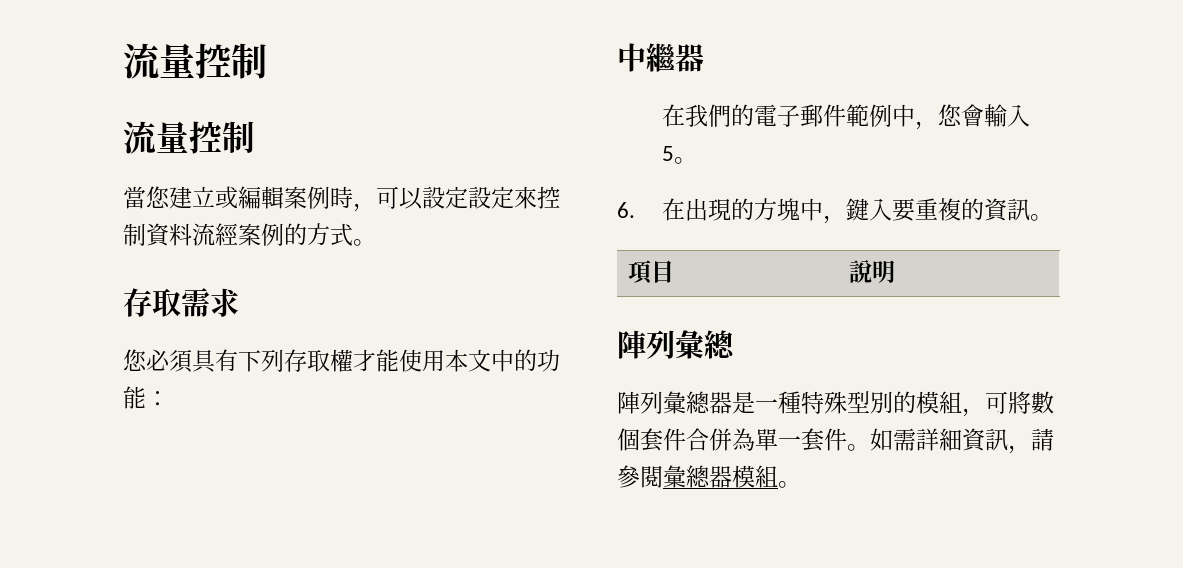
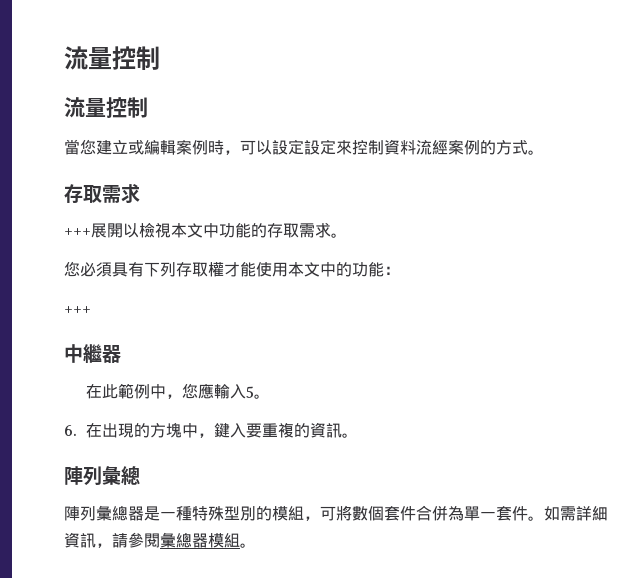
(239, 302) none -> [64,222,347,238] // +++展開以檢視本文中功能的存取需求。
(169, 398) none -> [64,306,91,314] // +++
[685,104,847,127] 我們的電子郵件 -> [101,384,118,399] 此
[961,104,985,127] 會 -> [197,383,214,399] 應
[628,260,675,284] [849,260,896,283] // 項目 | 說明 -> (358, 435) none

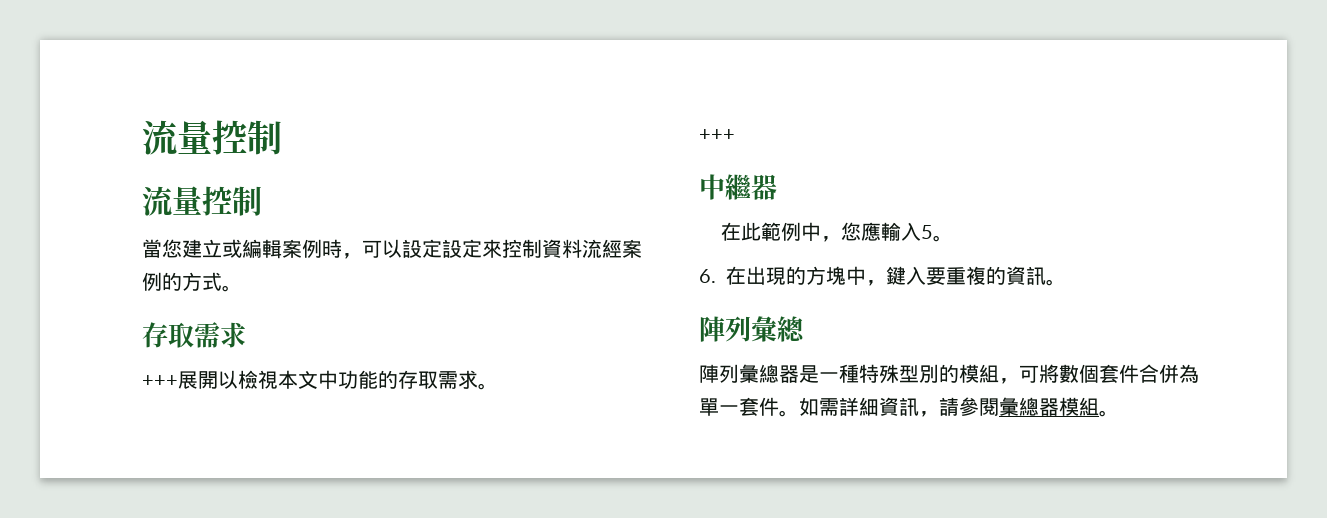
[64,261,400,277] // 您必須具有下列存取權才能使用本文中的功能： -> (498, 386) none

